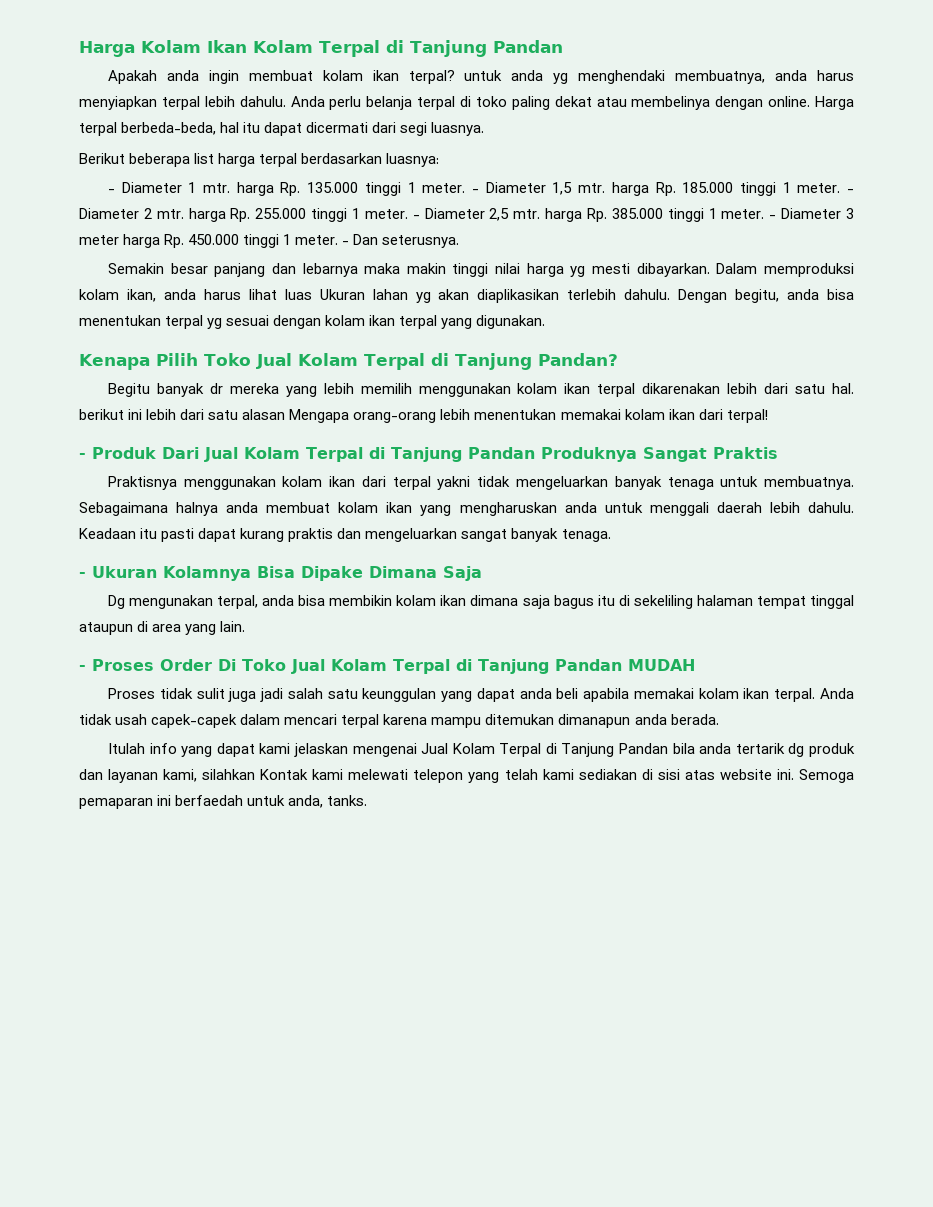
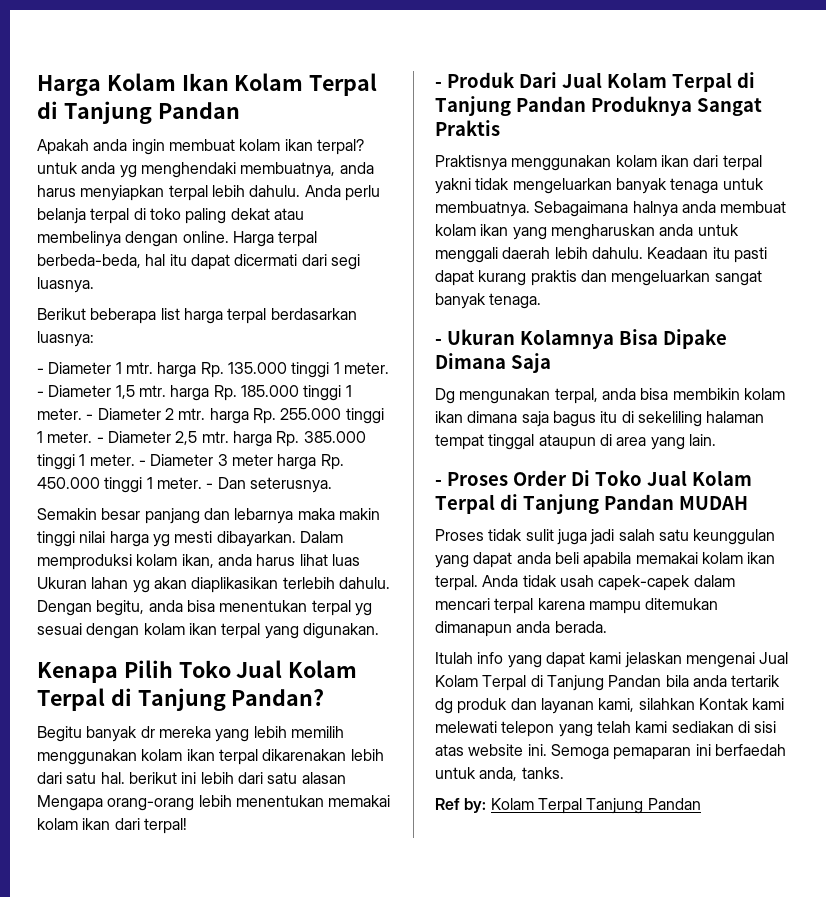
(368, 800) none -> [435,798,701,814] // Ref by: Kolam Terpal Tanjung Pandan

